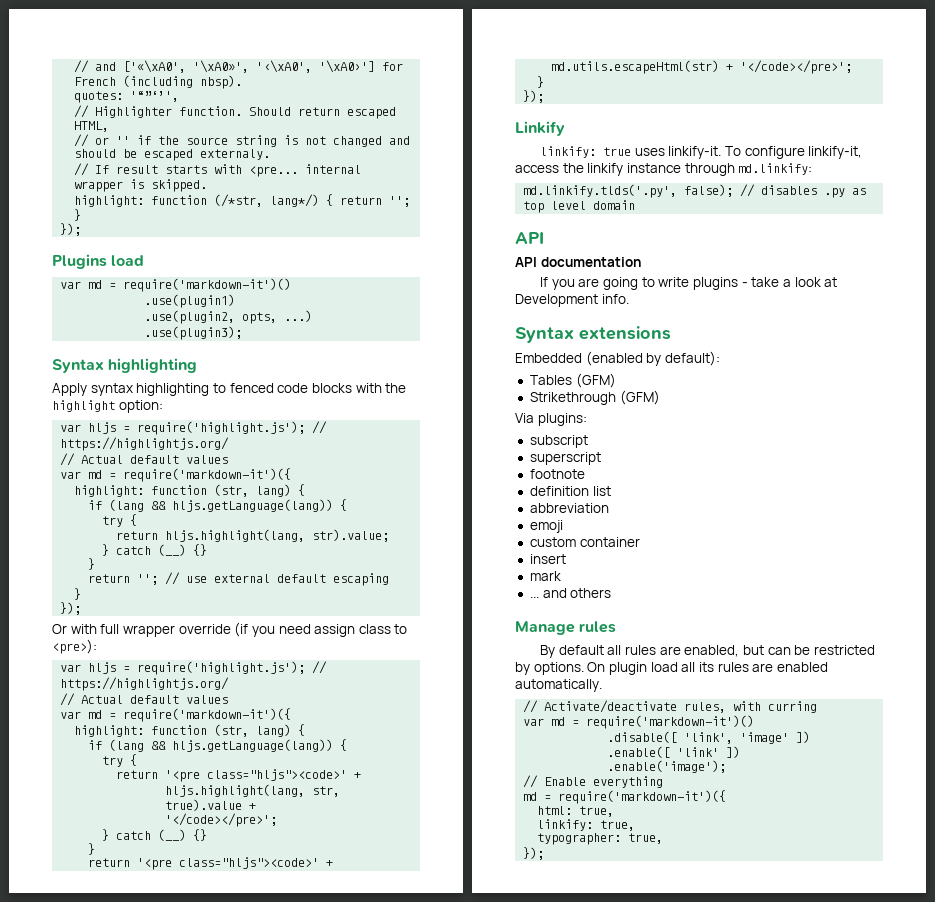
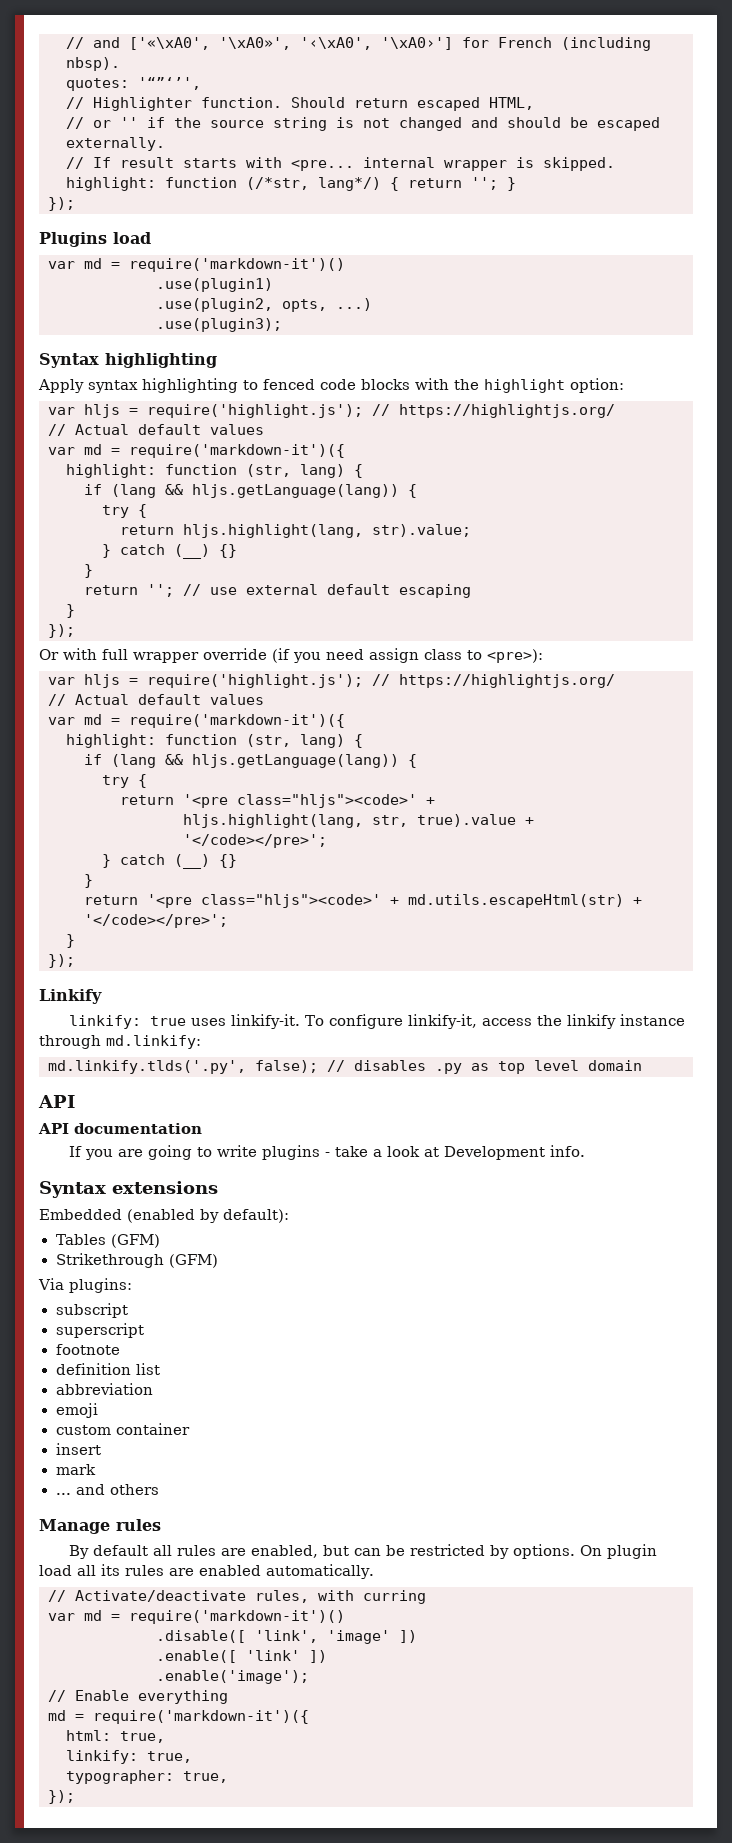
[200,149,271,160] externaly. -> [66,137,165,151] externally.

